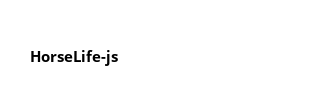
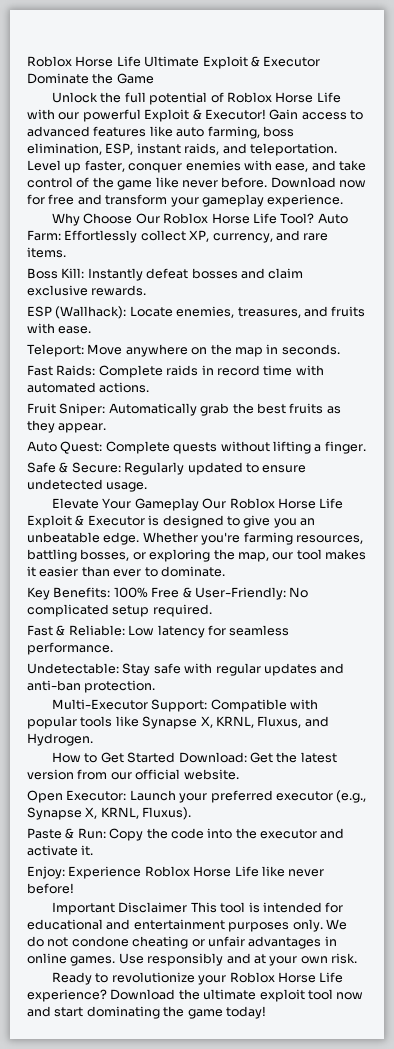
[30,50,118,66] HorseLife-js -> [27,56,321,69] [27,73,154,84] [52,92,341,105] [27,109,363,122] [27,126,294,139] [27,143,337,156] [27,160,366,173] [27,177,366,190] [27,194,344,207] [52,213,348,226] [27,230,329,243] [27,247,66,258] [27,268,304,281] [27,285,147,296] [27,306,366,319] [27,323,92,334] [27,344,340,357] [27,365,324,378] [27,382,150,393] [27,403,341,416] [27,420,107,433] [27,441,366,454] [27,462,307,475] [27,479,148,492] [52,498,344,511] [27,515,315,528] [27,532,363,545] [27,549,366,562] [27,566,225,577] [27,587,309,600] [27,604,212,617] [27,625,290,638] [27,642,113,655] [27,663,345,676] [27,680,156,693] [52,699,319,712] [27,716,329,729] [27,733,93,746] [52,752,337,763] [27,769,239,780] [27,790,367,803] [27,807,192,820] [27,828,345,841] [27,845,94,856] [27,866,325,879] [27,883,74,894] [52,902,344,915] [27,919,347,932] [27,936,337,949] [27,953,357,966] [52,972,344,985] [27,989,364,1002] [27,1006,266,1019] Roblox Horse Life Ultimate Exploit & Executor Dominate the Game // Unlock the full potential of Roblox Horse Life with our powerful Exploit & Executor! Gain access to advanced features like auto farming, boss elimination, ESP, instant raids, and teleportation. Level up faster, conquer enemies with ease, and take control of the game like never before. Download now for free and transform your gameplay experience. // Why Choose Our Roblox Horse Life Tool? Auto Farm: Effortlessly collect XP, currency, and rare items. // Boss Kill: Instantly defeat bosses and claim exclusive rewards. // ESP (Wallhack): Locate enemies, treasures, and fruits with ease. // Teleport: Move anywhere on the map in seconds. // Fast Raids: Complete raids in record time with automated actions. // Fruit Sniper: Automatically grab the best fruits as they appear. // Auto Quest: Complete quests without lifting a finger. // Safe & Secure: Regularly updated to ensure undetected usage. // Elevate Your Gameplay Our Roblox Horse Life Exploit & Executor is designed to give you an unbeatable edge. Whether you're farming resources, battling bosses, or exploring the map, our tool makes it easier than ever to dominate. // Key Benefits: 100% Free & User-Friendly: No complicated setup required. // Fast & Reliable: Low latency for seamless performance. // Undetectable: Stay safe with regular updates and anti-ban protection. // Multi-Executor Support: Compatible with popular tools like Synapse X, KRNL, Fluxus, and Hydrogen. // How to Get Started Download: Get the latest version from our official website. // Open Executor: Launch your preferred executor (e.g., Synapse X, KRNL, Fluxus). // Paste & Run: Copy the code into the executor and activate it. // Enjoy: Experience Roblox Horse Life like never before! // Important Disclaimer This tool is intended for educational and entertainment purposes only. We do not condone cheating or unfair advantages in online games. Use responsibly and at your own risk. // Ready to revolutionize your Roblox Horse Life experience? Download the ultimate exploit tool now and start dominating the game today!

